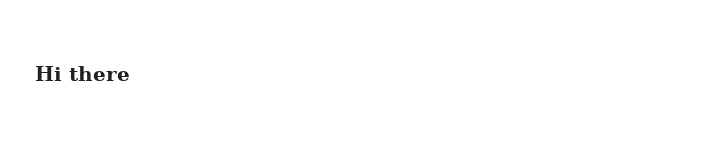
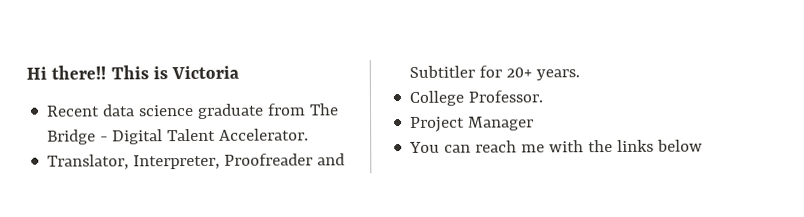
[69,66,130,81] there -> [51,65,240,80] [46,103,340,119] [47,128,310,145] [47,153,346,170] [409,65,581,81] [409,90,544,106] [410,116,535,132] [409,139,704,153] there!! This is Victoria // Recent data science graduate from The Bridge - Digital Talent Accelerator. // Translator, Interpreter, Proofreader and Subtitler for 20+ years. // College Professor. // Project Manager // You can reach me with the links below

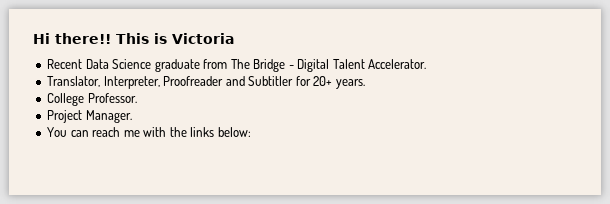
[102,104,195,117] data science -> [85,59,152,69] Data Science
[468,116,535,131] Manager -> [85,110,132,123] Manager.
[657,139,704,152] below -> [217,127,251,137] below:

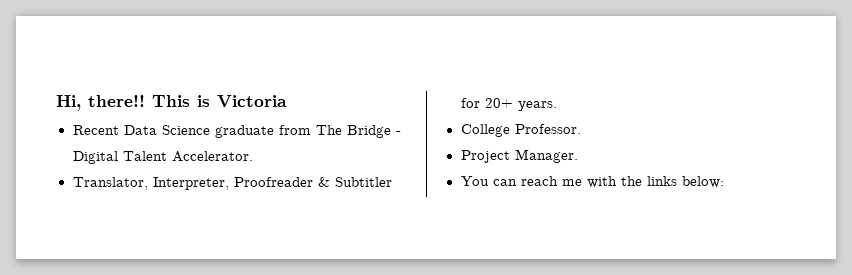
[33,33,50,44] Hi -> [56,95,81,111] Hi,
[225,76,245,86] and -> [317,177,330,187] &

